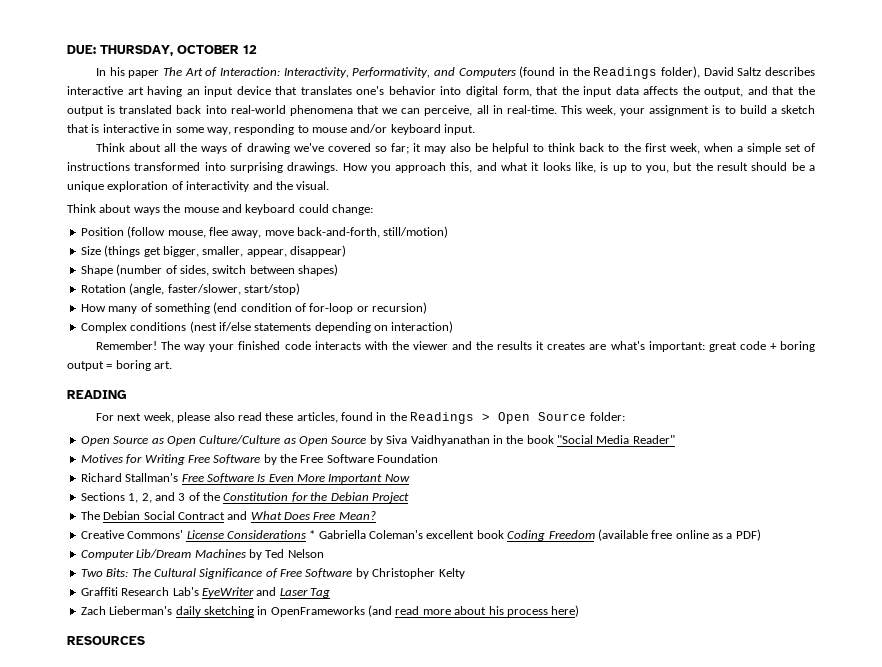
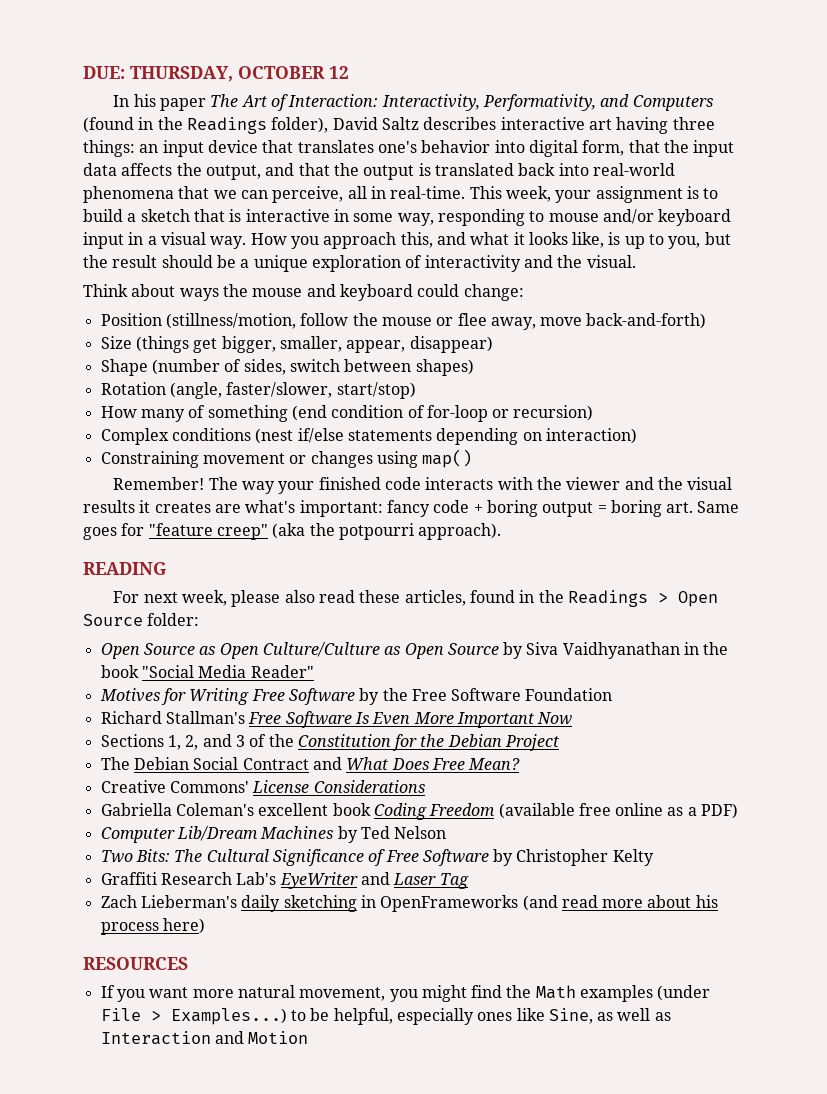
(183, 91) none -> [672,117,715,130] [83,140,135,157] three things:
[444,124,476,135] [96,143,815,154] [67,162,339,173] input. // Think about all the ways of drawing we've covered so far; it may also be helpful to think back to the first week, when a simple set of instructions transformed into surprising drawings. -> [83,232,247,249] input in a visual way.
[127,226,206,238] (follow mouse, -> [165,313,454,329] (stillness/motion, follow the mouse or
[297,226,449,238] back-and-forth, still/motion) -> [586,313,707,329] back-and-forth)
(454, 327) none -> [100,449,473,468] // Constraining movement or changes using map()
(494, 345) none -> [687,477,733,490] visual
[708,342,737,352] great -> [386,500,430,517] fancy
(173, 365) none -> [697,501,740,513] [83,523,502,540] Same goes for "feature creep" (aka the potpourri approach).
[309,530,316,539] * -> (425, 786) //
(145, 640) none -> [100,985,711,1002] [100,1008,671,1025] [100,1031,309,1045] // If you want more natural movement, you might find the Math examples (under File > Examples...) to be helpful, especially ones like Sine, as well as Interaction and Motion

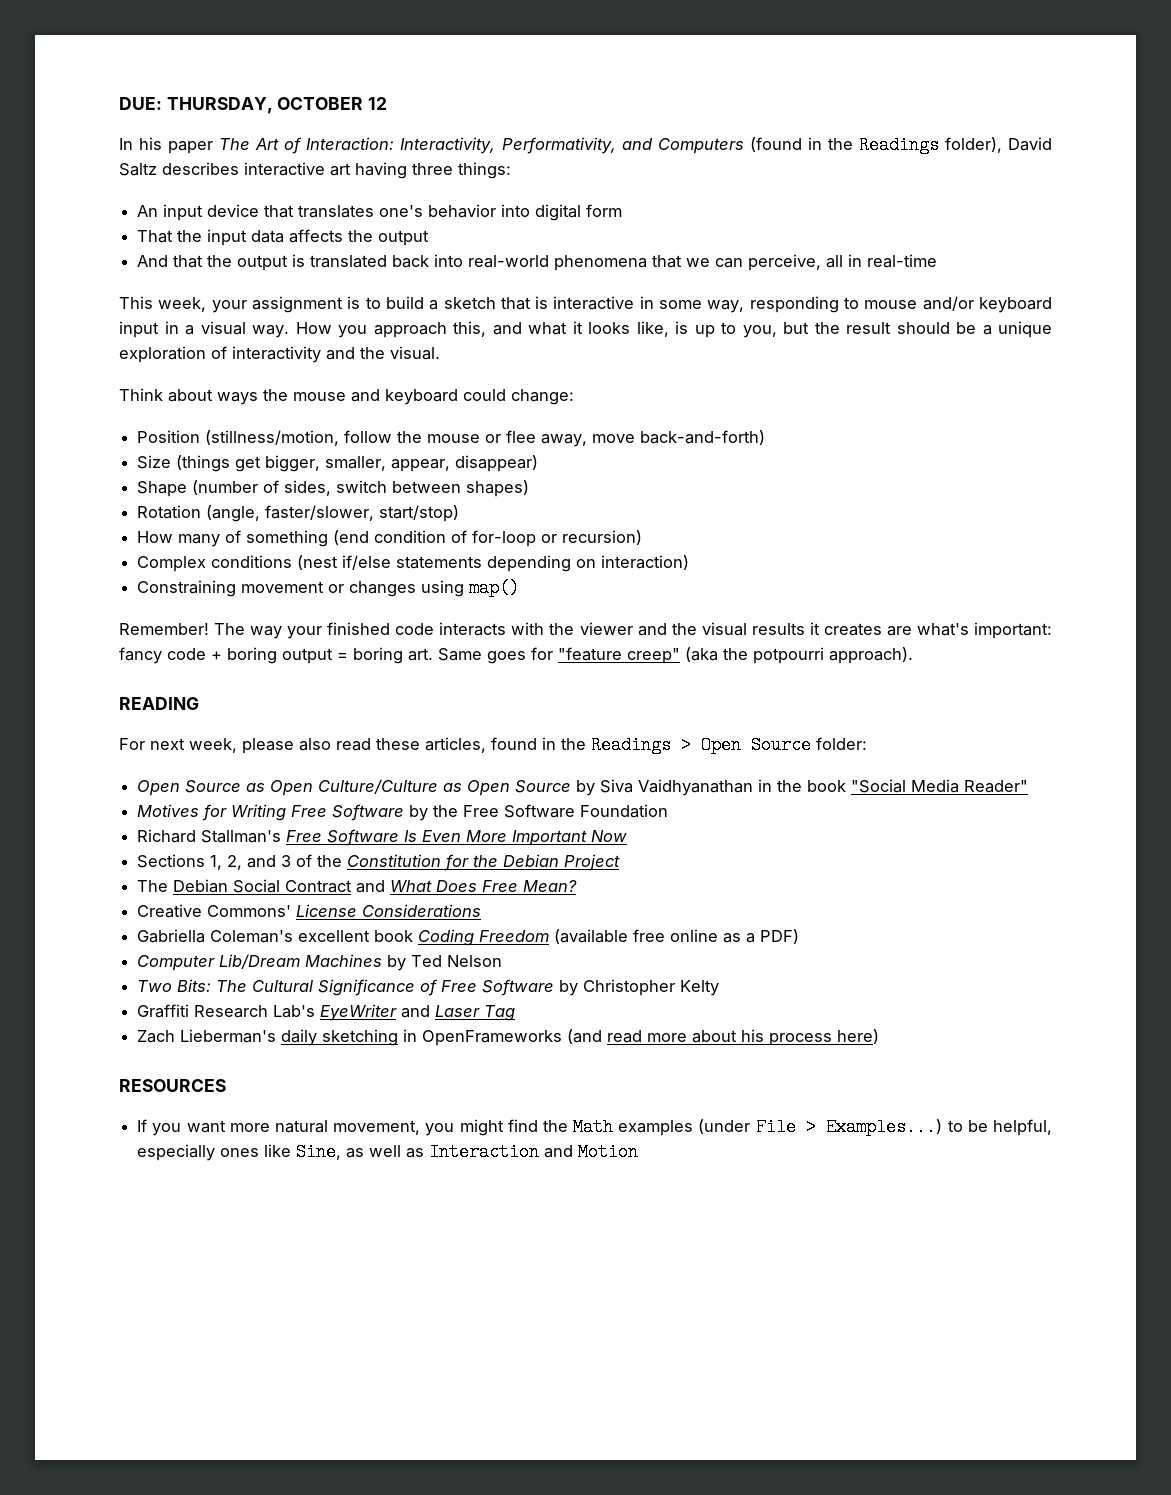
[139,144,159,153] an -> [137,205,159,217] // An
[582,140,660,156] form, that -> [586,204,623,217] [137,230,174,243] form // That
[205,163,295,180] output, and -> [378,230,430,246] [137,255,169,267] output // And
[390,186,466,199] real-time. -> [867,254,938,268] real-time //

